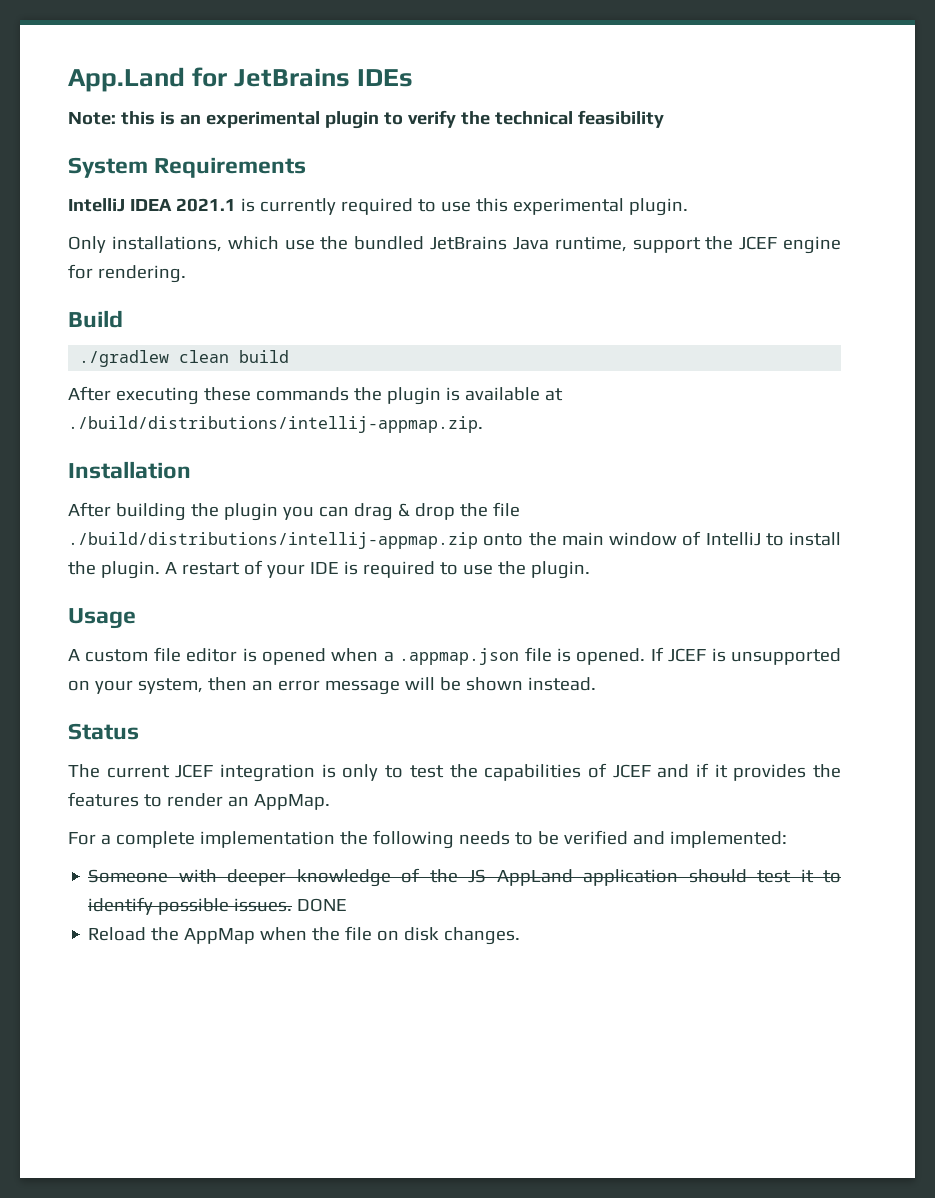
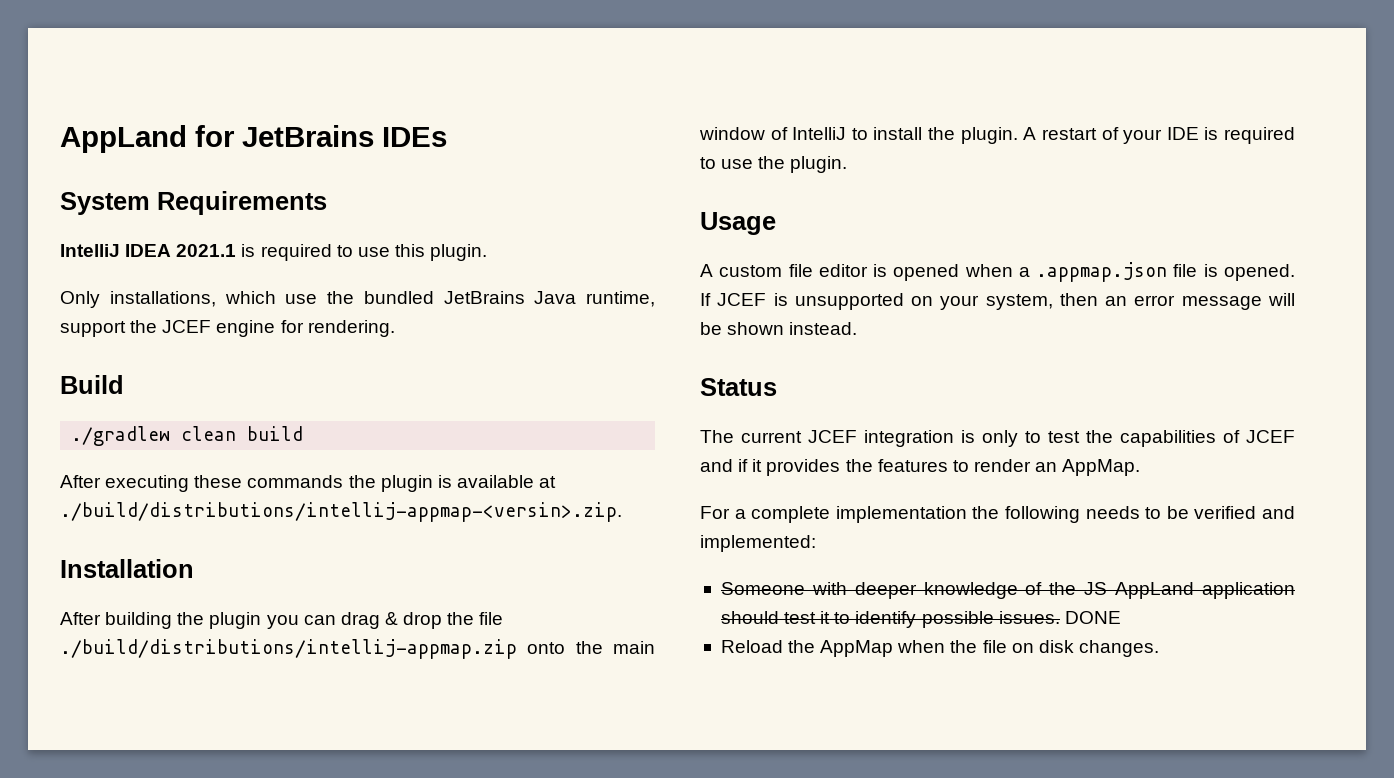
[68,67,185,92] App.Land -> [60,125,187,153] AppLand
[68,110,664,129] // Note: this is an experimental plugin to verify the technical feasibility -> (447, 137) none
[259,198,336,215] currently -> (256, 250) none
[512,198,624,215] experimental -> (425, 250) none
[68,416,483,433] ./build/distributions/intellij-appmap.zip. -> [60,502,622,522] ./build/distributions/intellij-appmap-<versin>.zip.

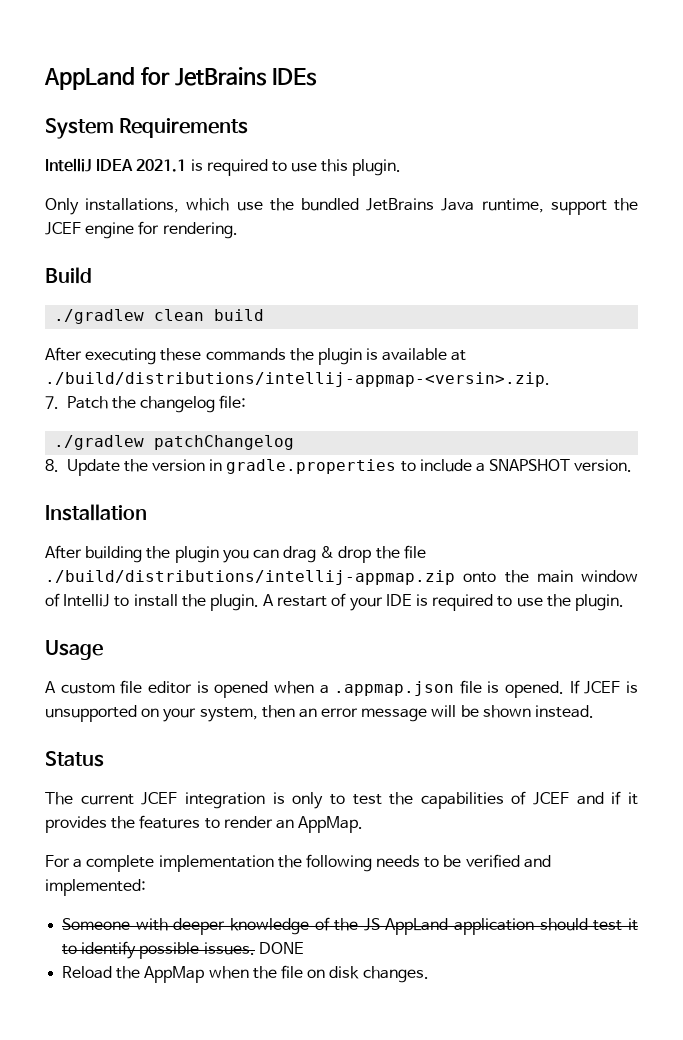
(622, 512) none -> [45,395,247,413] [54,435,295,450] [45,459,633,476] // 7. Patch the changelog file: // ./gradlew patchChangelog // 8. Update the version in gradle.properties to include a SNAPSHOT version.

